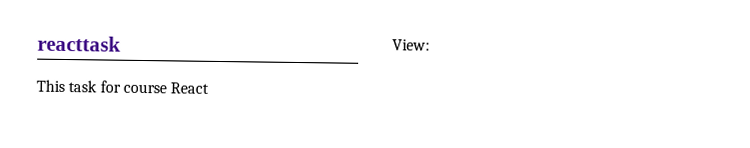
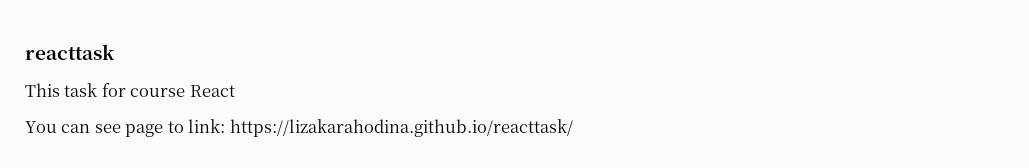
[392,39,430,51] View: -> [25,119,573,137] You can see page to link: https://lizakarahodina.github.io/reacttask/

